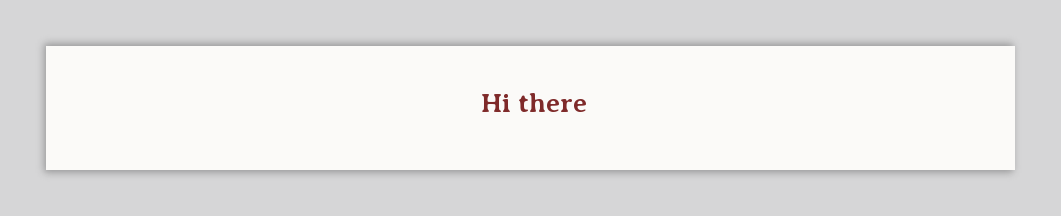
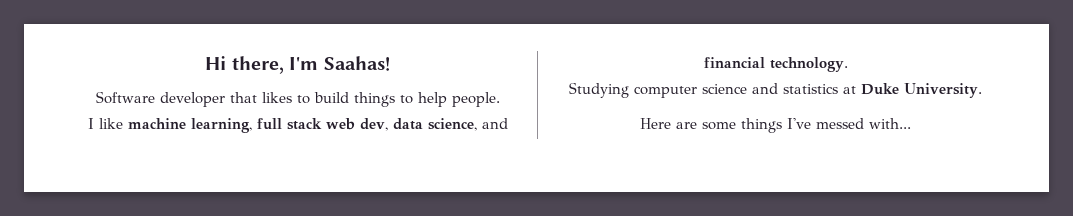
[518,93,588,112] there -> [231,56,390,74] [95,91,500,107] [87,118,508,133] [703,57,848,72] [569,82,982,98] [640,118,911,133] there, I'm Saahas! // Software developer that likes to build things to help people. // I like machine learning, full stack web dev, data science, and financial technology. // Studying computer science and statistics at Duke University. // Here are some things I've messed with...

